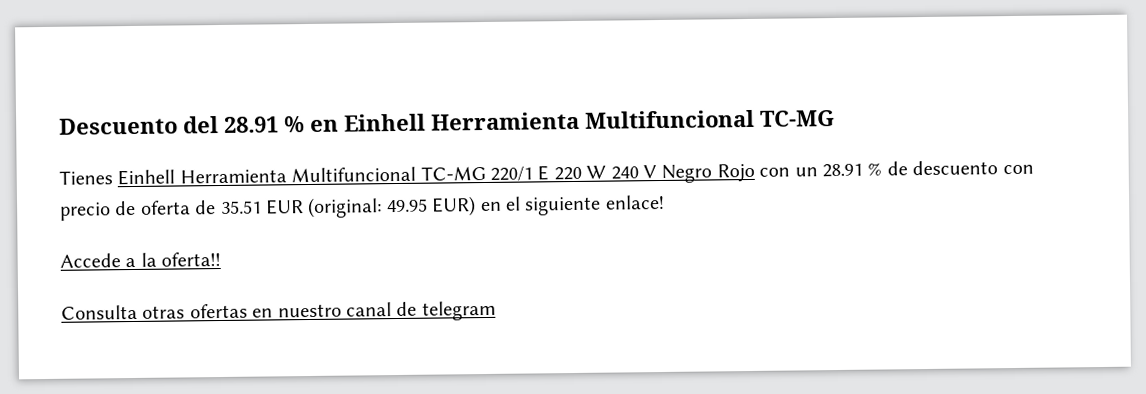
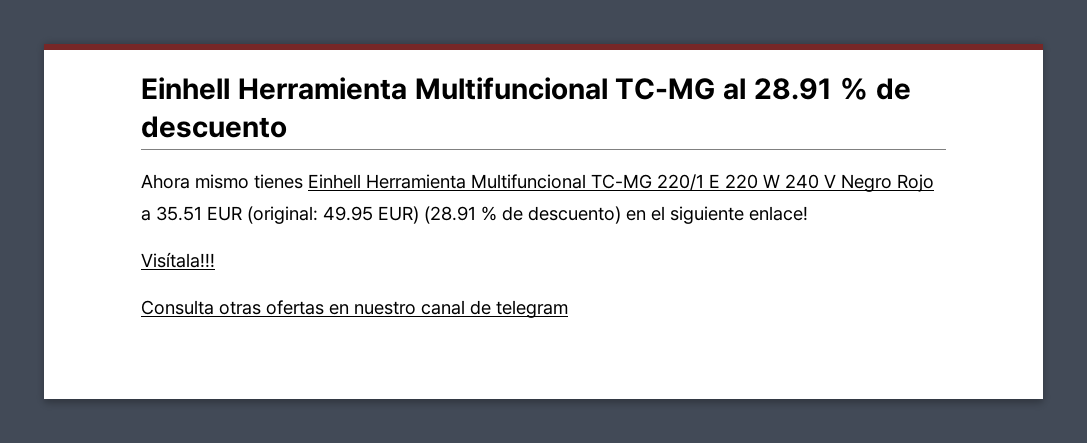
[59,109,835,135] [59,170,113,185] Descuento del 28.91 % en Einhell Herramienta Multifuncional TC-MG // Tienes -> [141,77,911,100] [141,116,287,138] [141,174,303,189] Einhell Herramienta Multifuncional TC-MG al 28.91 % de descuento // Ahora mismo tienes
[759,160,1034,178] [60,200,217,221] con un 28.91 % de descuento con precio de oferta de -> [141,210,151,221] a
(477, 206) none -> [424,206,621,224] (28.91 % de descuento)
[60,251,222,268] Accede a la oferta!! -> [141,252,215,268] Visítala!!!

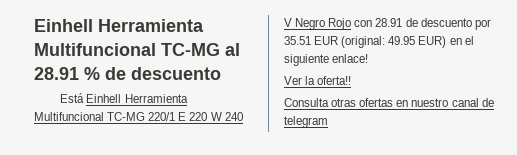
[141,174,303,189] Ahora mismo tienes -> [60,93,85,103] Está
[141,210,151,221] a -> [354,18,491,30] con 28.91 de descuento por
[424,206,621,224] (28.91 % de descuento) -> (447, 42) none
[141,252,215,268] Visítala!!! -> [284,76,352,85] Ver la oferta!!

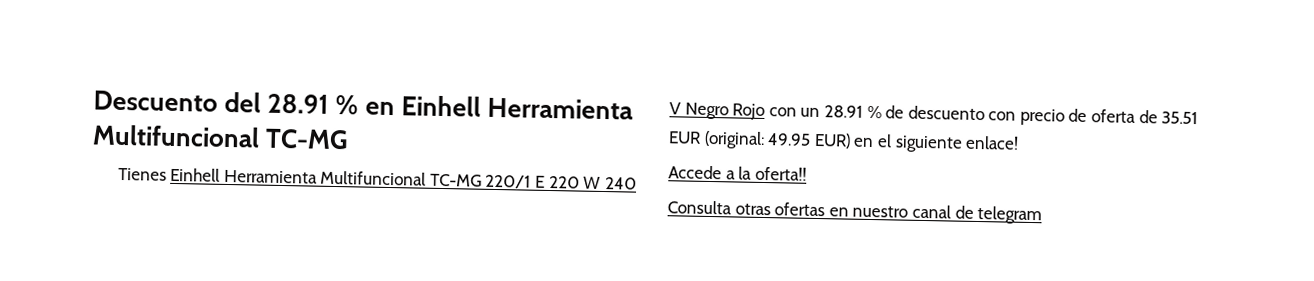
[34,19,204,32] [34,43,240,56] [34,67,221,80] [60,93,85,103] Einhell Herramienta Multifuncional TC-MG al 28.91 % de descuento // Está -> [93,90,633,120] [92,124,350,150] [117,167,167,181] Descuento del 28.91 % en Einhell Herramienta Multifuncional TC-MG // Tienes
[375,18,491,30] 28.91 de descuento por -> [800,105,1158,126] un 28.91 % de descuento con precio de oferta de
[284,76,302,85] Ver -> [668,165,736,180] Accede a

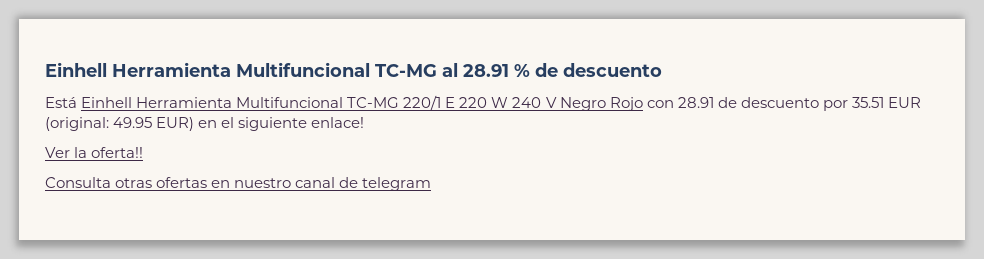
[93,90,633,120] [92,124,350,150] [117,167,167,181] Descuento del 28.91 % en Einhell Herramienta Multifuncional TC-MG // Tienes -> [45,62,662,77] [45,97,77,108] Einhell Herramienta Multifuncional TC-MG al 28.91 % de descuento // Está
[800,105,1158,126] un 28.91 % de descuento con precio de oferta de -> [677,97,848,111] 28.91 de descuento por
[668,165,736,180] Accede a -> [45,147,70,158] Ver

